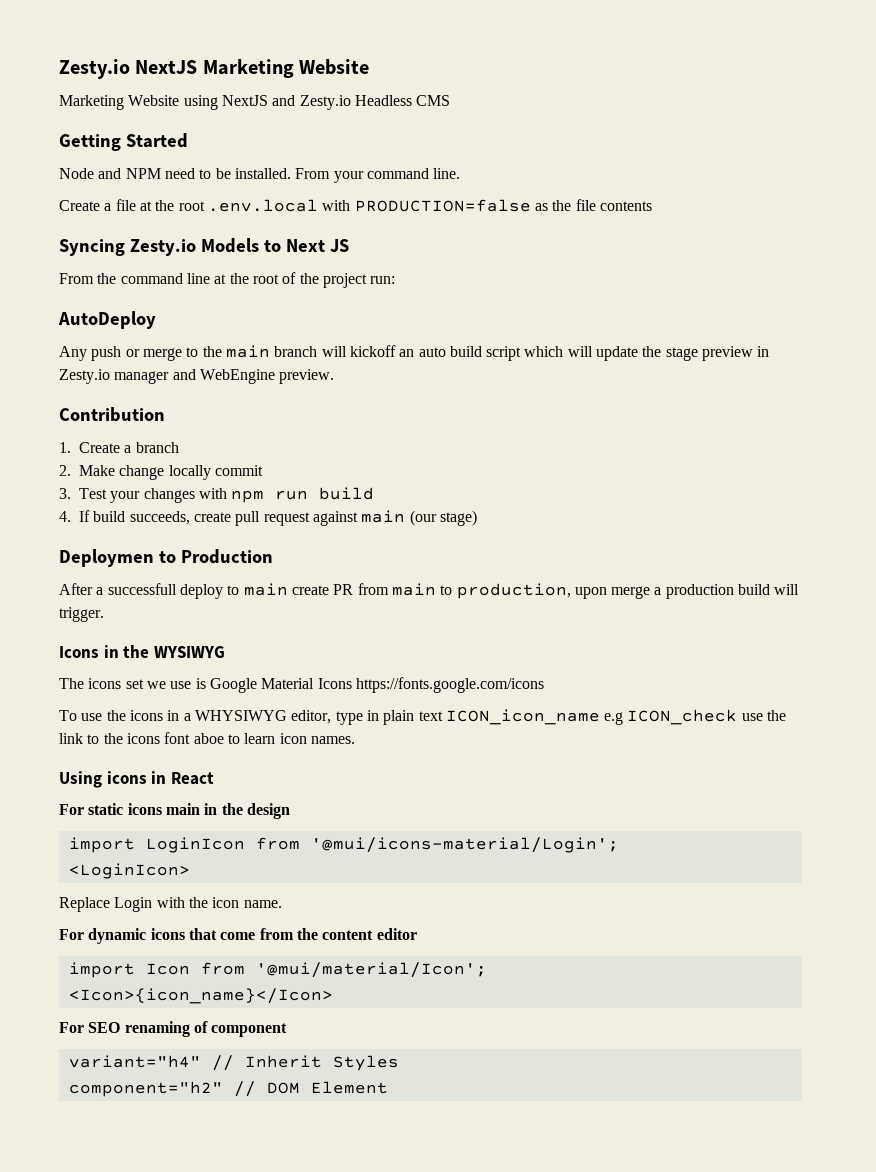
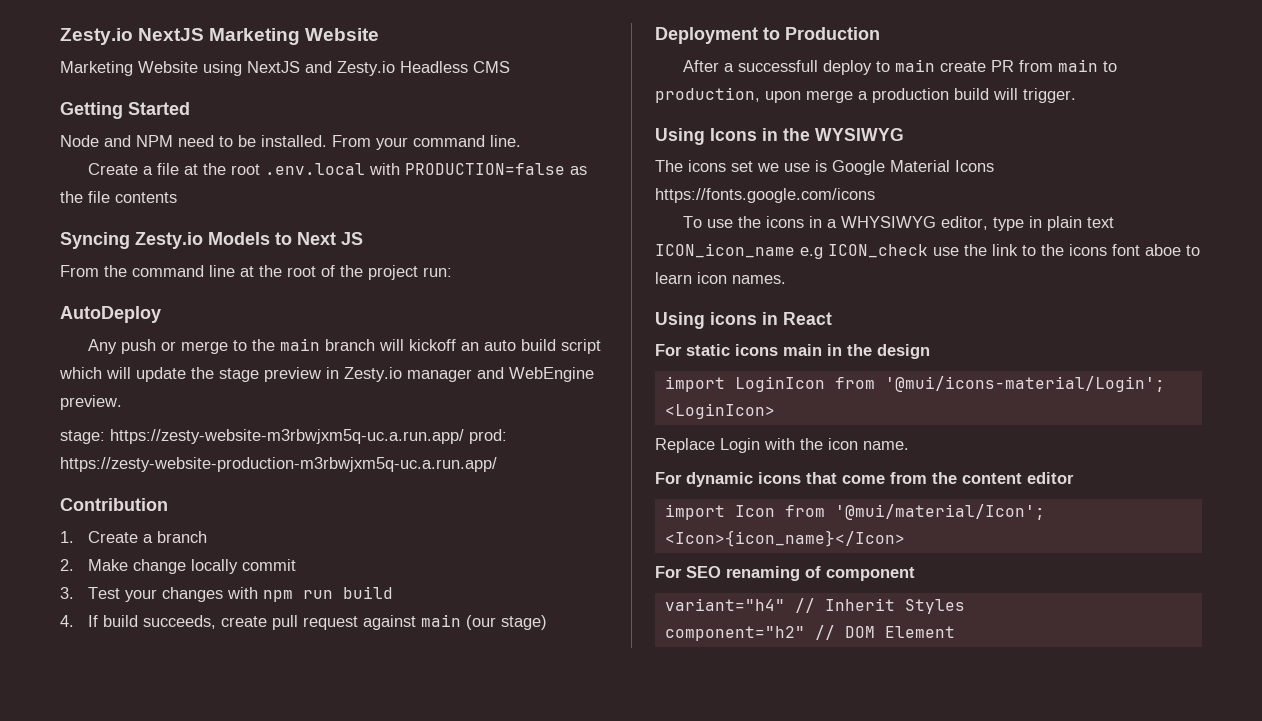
(335, 376) none -> [60,429,507,444] [60,457,497,472] // stage: https://zesty-website-m3rbwjxm5q-uc.a.run.app/ prod: https://zesty-website-production-m3rbwjxm5q-uc.a.run.app/
[59,549,154,567] Deploymen -> [655,27,758,44] Deployment
(104, 614) none -> [655,128,705,145] Using

